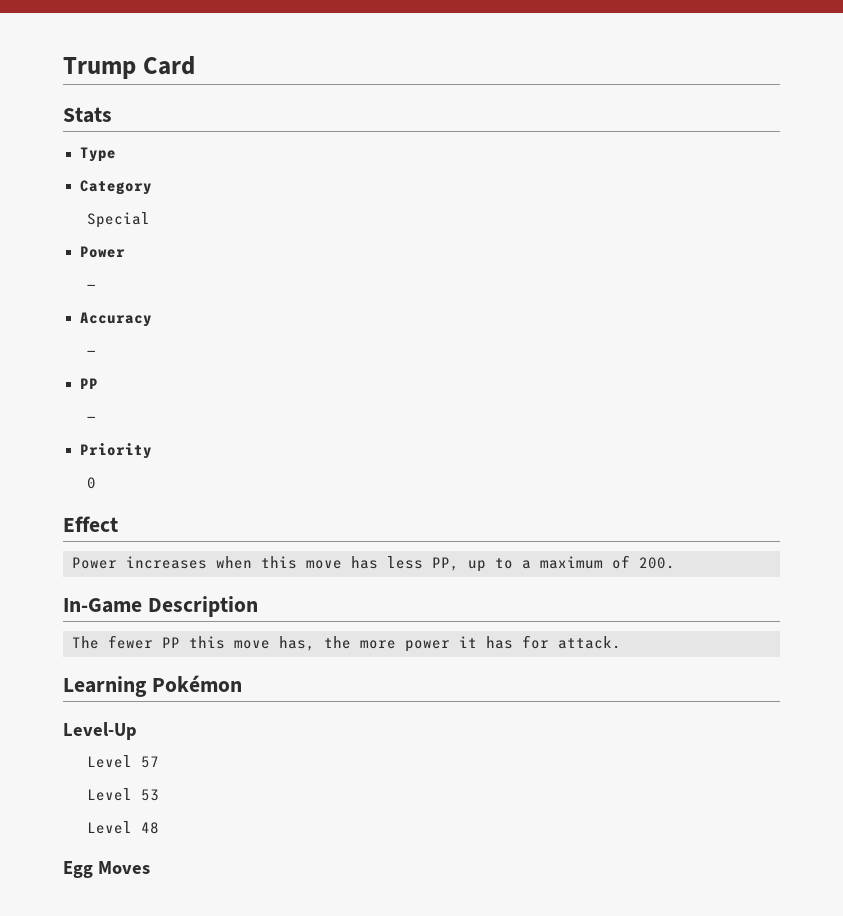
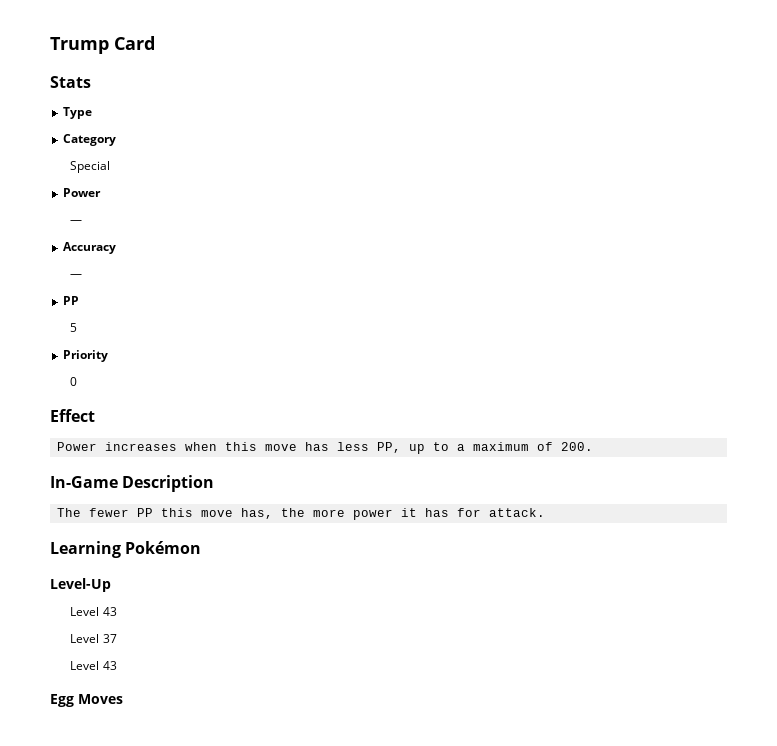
[86,416,96,422] — -> [70,323,78,332] 5
[140,756,159,768] [86,788,159,801] [86,821,159,834] 57 // Level 53 // Level 48 -> [102,607,117,616] [70,634,117,643] [70,661,117,670] 43 // Level 37 // Level 43

